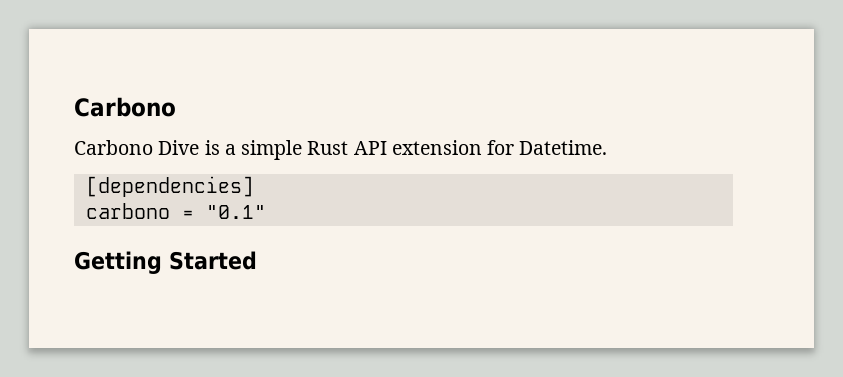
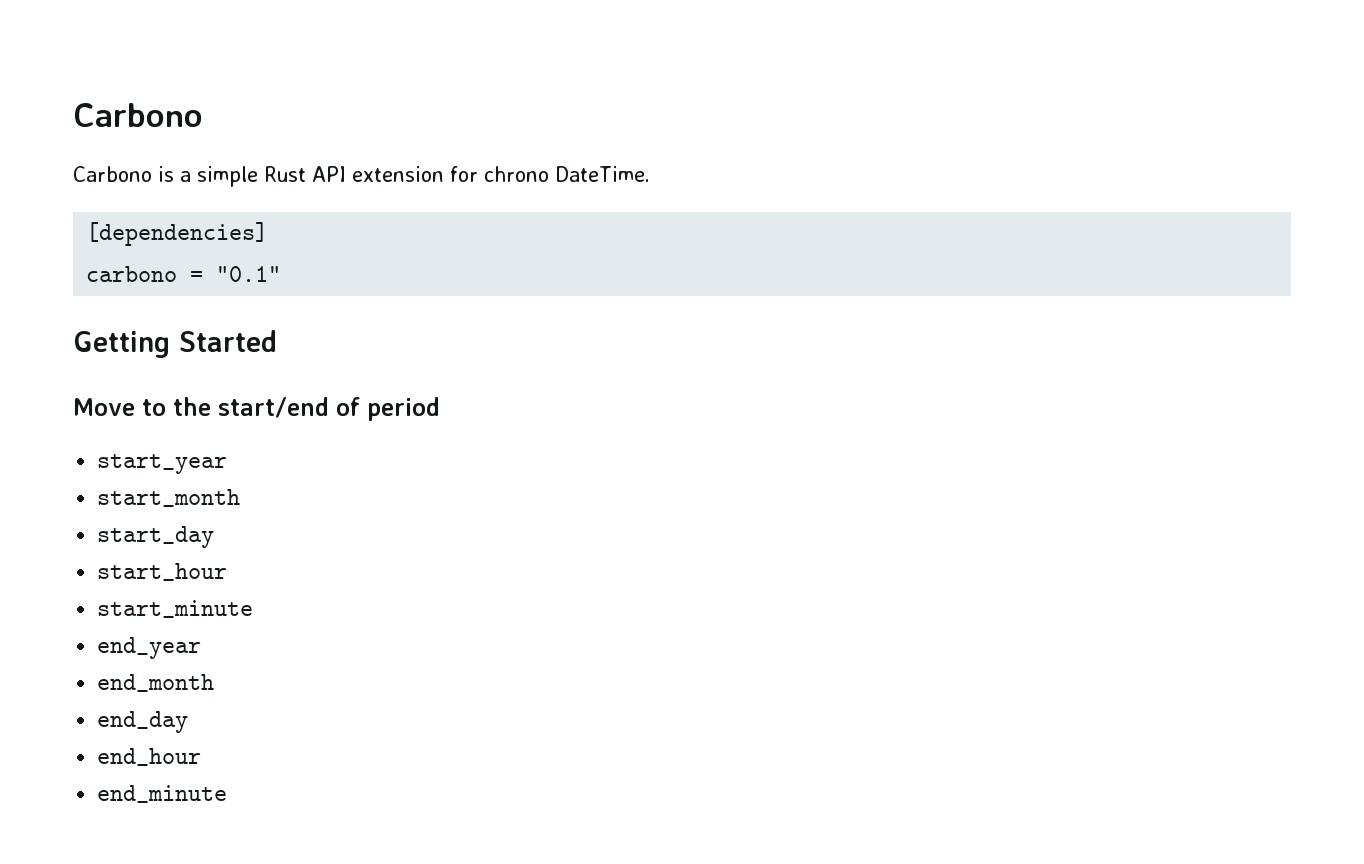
[158,140,200,155] Dive -> (152, 174) none
[519,140,608,155] Datetime. -> [484,166,650,182] chrono DateTime.
(257, 260) none -> [73,397,440,421] [97,454,228,474] [97,489,241,507] [97,526,215,548] [97,563,228,581] [97,600,254,618] [97,637,202,659] [97,674,215,692] [97,711,189,733] [97,748,202,766] [97,785,228,803] // Move to the start/end of period // start_year // start_month // start_day // start_hour // start_minute // end_year // end_month // end_day // end_hour // end_minute

